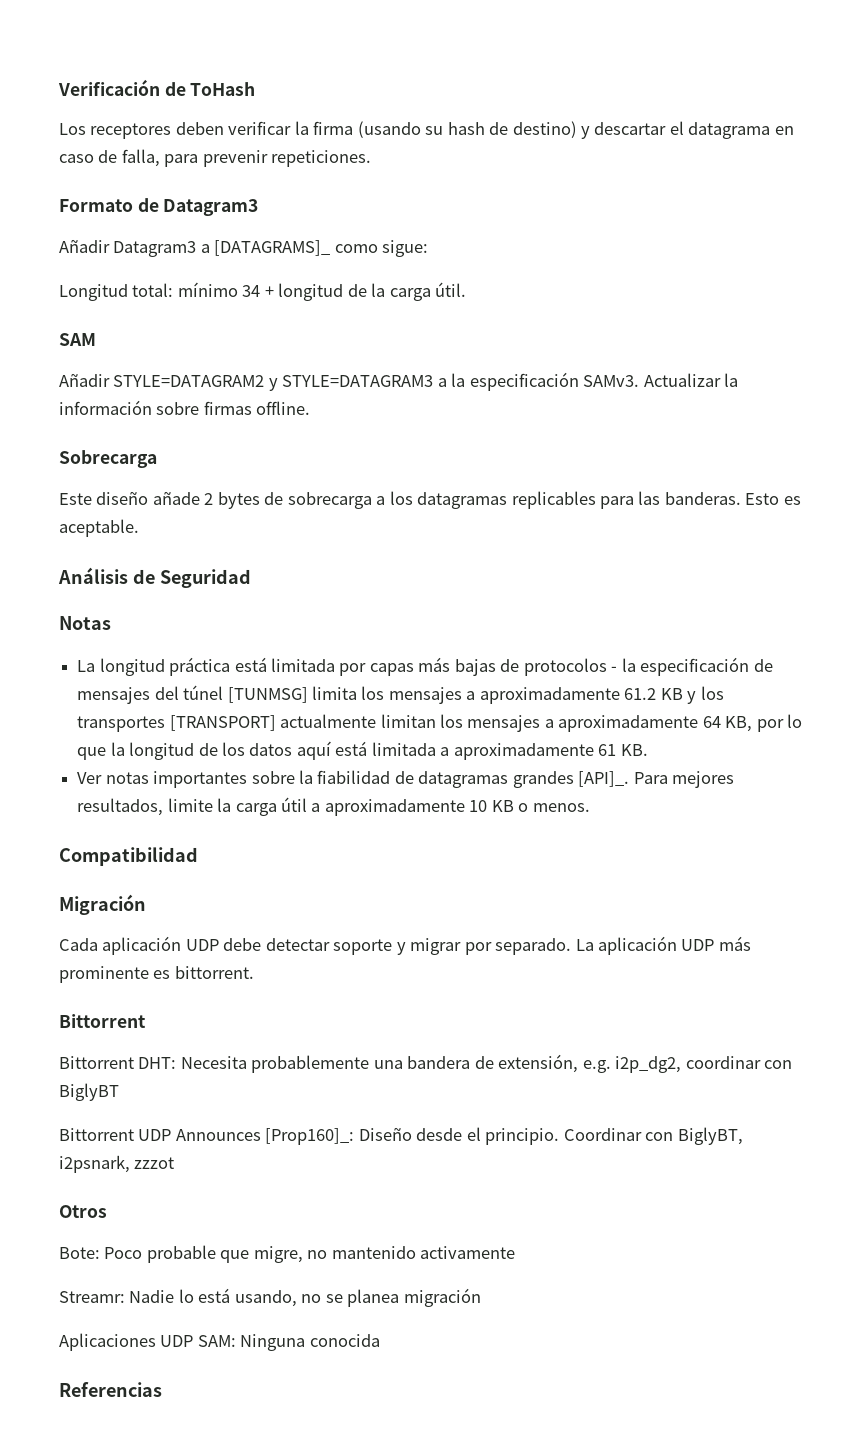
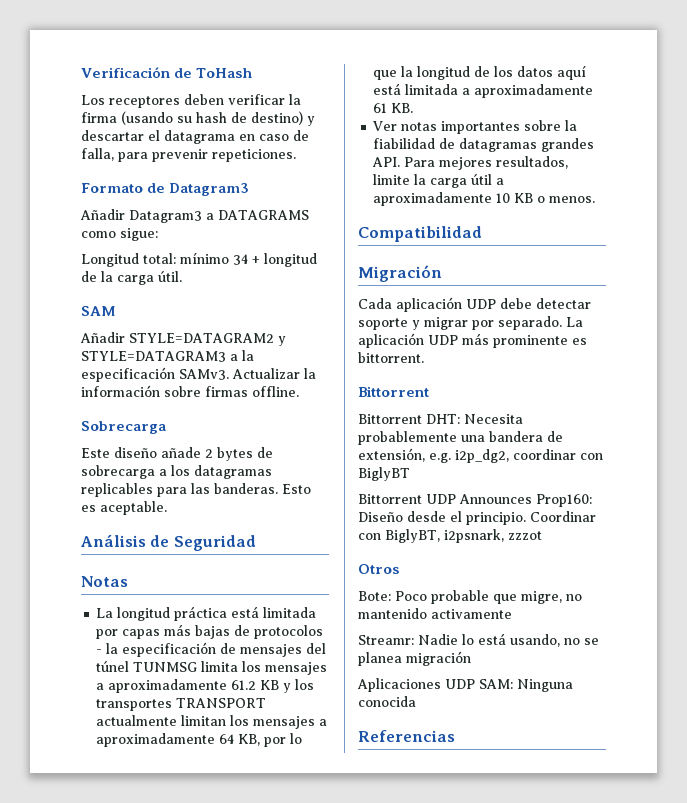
[214,240,331,256] [DATAGRAMS]_ -> [218,210,309,220] DATAGRAMS
[227,687,308,703] [TUNMSG] -> [133,662,198,672] TUNMSG
[169,715,276,731] [TRANSPORT] -> [176,698,267,708] TRANSPORT
[578,771,630,787] [API]_. -> [372,157,401,167] API.
[265,1128,355,1145] [Prop160]_: -> [536,494,592,507] Prop160:

